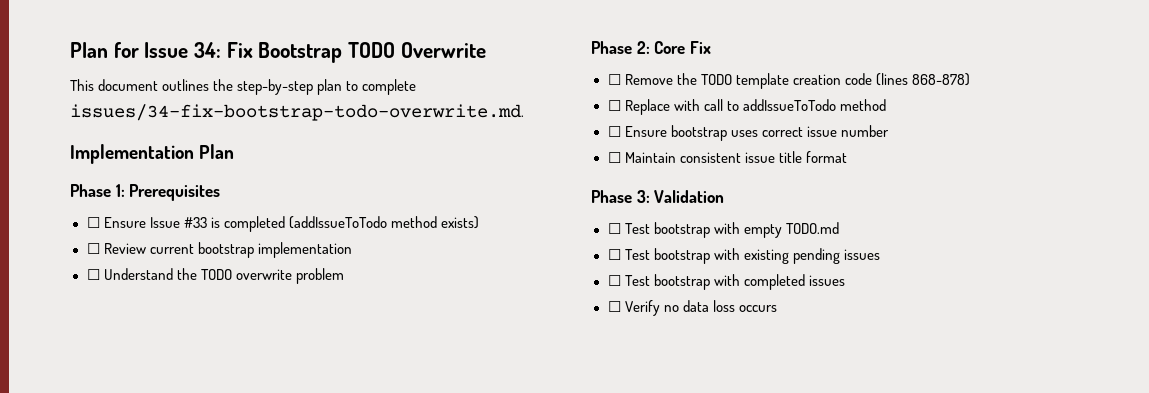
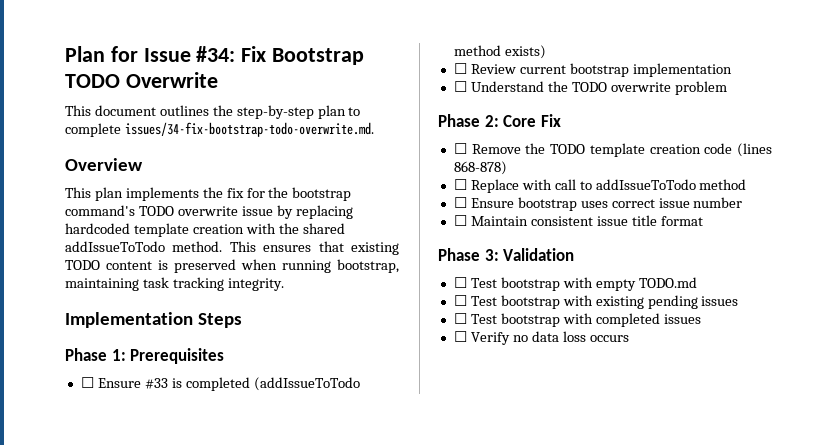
[194,42,222,58] 34: -> [196,46,236,62] #34:
(524, 112) none -> [65,158,143,171] [65,187,352,201] [65,205,353,219] [65,223,345,237] [65,241,399,255] [65,259,399,273] [65,277,284,291] // Overview // This plan implements the fix for the bootstrap command's TODO overwrite issue by replacing hardcoded template creation with the shared addIssueToTodo method. This ensures that existing TODO content is preserved when running bootstrap, maintaining task tracking integrity.
[199,144,235,159] Plan -> [198,313,243,328] Steps
[149,217,180,228] Issue -> (141, 383) none

